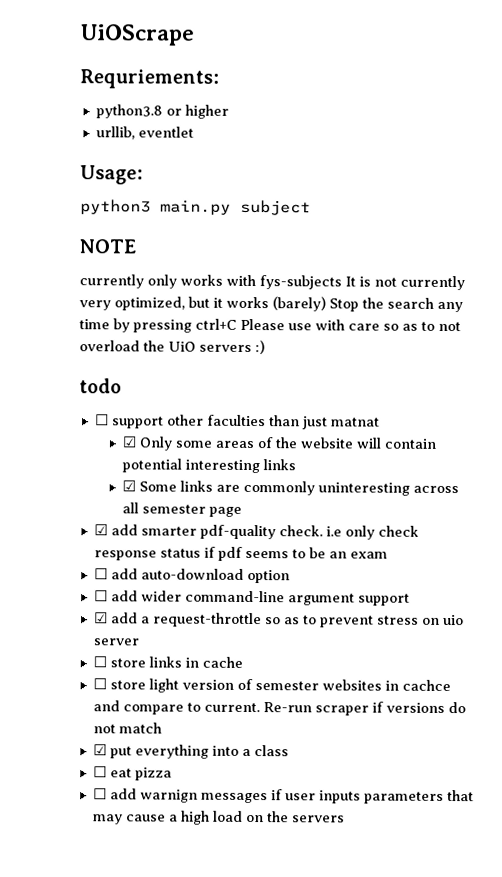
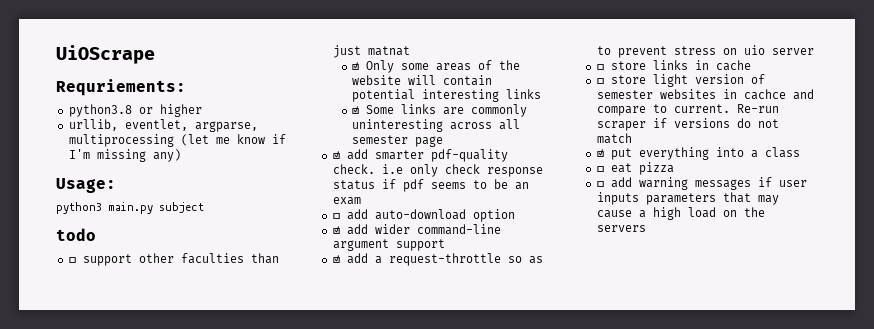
[137,126,194,138] [80,165,143,185] [80,199,311,216] [79,239,137,254] [79,274,465,291] [79,296,463,313] [79,318,461,333] [79,340,265,355] eventlet // Usage: // python3 main.py subject // NOTE // currently only works with fys-subjects It is not currently very optimized, but it works (barely) Stop the search any time by pressing ctrl+C Please use with care so as to not overload the UiO servers :) -> [124,119,258,132] [68,134,286,147] [68,149,181,162] [56,178,116,193] [56,202,204,214] eventlet, argparse, multiprocessing (let me know if I'm missing any) // Usage: // python3 main.py subject
[93,590,108,602] ☐ -> [332,226,340,234] ☑
[139,789,198,803] warnign -> [638,177,688,190] warning

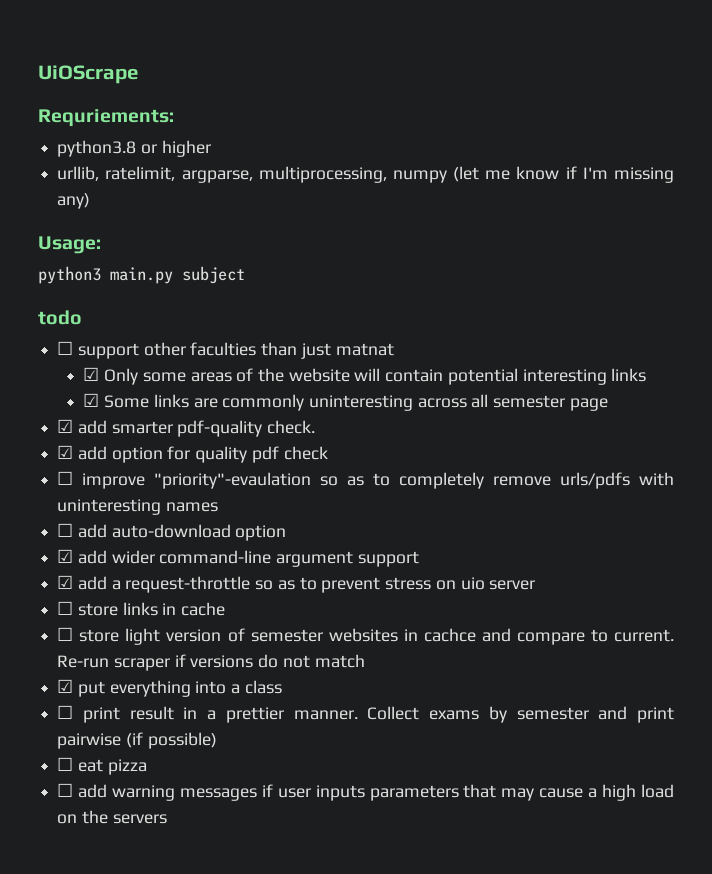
[124,119,258,132] [68,134,174,147] eventlet, argparse, multiprocessing -> [105,166,447,183] ratelimit, argparse, multiprocessing, numpy
[381,164,543,177] [332,179,529,192] [332,197,361,205] i.e only check response status if pdf seems to be an exam -> [57,445,328,463] [57,471,674,489] [57,499,218,515] // ☑ add option for quality pdf check // ☐ improve "priority"-evaulation so as to completely remove urls/pdfs with uninteresting names
(800, 152) none -> [57,705,674,723] [57,732,217,749] // ☐ print result in a prettier manner. Collect exams by semester and print pairwise (if possible)

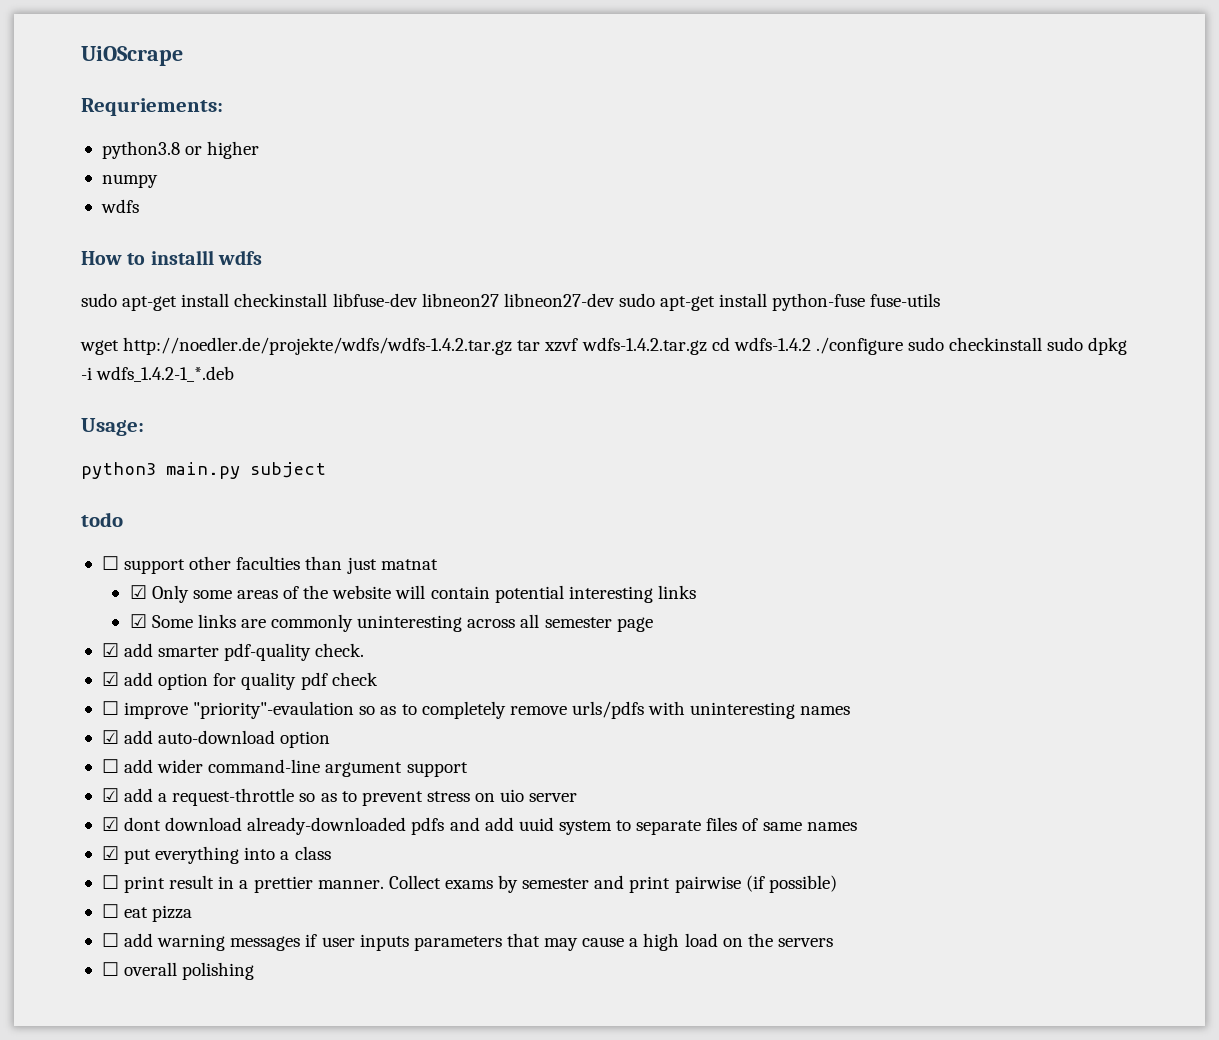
[57,166,674,183] [57,193,91,209] urllib, ratelimit, argparse, multiprocessing, numpy (let me know if I'm missing any) -> [101,174,158,188] [100,199,139,213] [81,250,263,265] [81,293,941,311] [80,337,1128,355] [81,366,235,382] numpy // wdfs // How to installl wdfs // sudo apt-get install checkinstall libfuse-dev libneon27 libneon27-dev sudo apt-get install python-fuse fuse-utils // wget http://noedler.de/projekte/wdfs/wdfs-1.4.2.tar.gz tar xzvf wdfs-1.4.2.tar.gz cd wdfs-1.4.2 ./configure sudo checkinstall sudo dpkg -i wdfs_1.4.2-1_*.deb
[57,523,74,537] ☐ -> [101,730,119,744] ☑
[57,549,74,563] ☑ -> [101,759,119,773] ☐
[57,601,226,616] [57,627,674,645] [57,654,365,671] ☐ store links in cache // ☐ store light version of semester websites in cachce and compare to current. Re-run scraper if versions do not match -> [101,817,857,835] ☑ dont download already-downloaded pdfs and add uuid system to separate files of same names
(167, 819) none -> [101,962,255,980] // ☐ overall polishing

